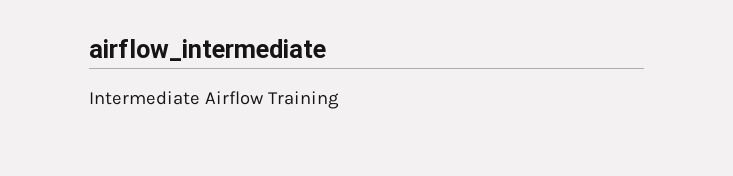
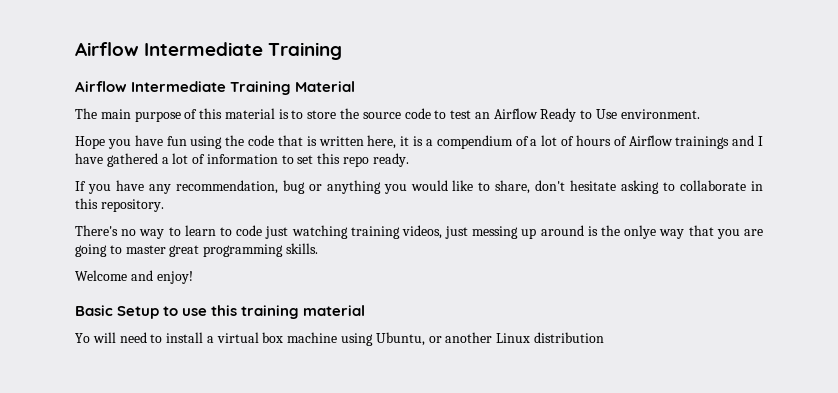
[89,39,326,61] [89,91,339,109] airflow_intermediate // Intermediate Airflow Training -> [75,42,343,60] [75,81,356,95] [75,108,700,122] [75,135,763,149] [75,153,409,167] [75,180,764,194] [75,198,164,212] [75,225,763,239] [75,243,318,257] [75,270,193,284] [75,305,366,319] [75,332,604,346] Airflow Intermediate Training // Airflow Intermediate Training Material // The main purpose of this material is to store the source code to test an Airflow Ready to Use environment. // Hope you have fun using the code that is written here, it is a compendium of a lot of hours of Airflow trainings and I have gathered a lot of information to set this repo ready. // If you have any recommendation, bug or anything you would like to share, don't hesitate asking to collaborate in this repository. // There's no way to learn to code just watching training videos, just messing up around is the onlye way that you are going to master great programming skills. // Welcome and enjoy! // Basic Setup to use this training material // Yo will need to install a virtual box machine using Ubuntu, or another Linux distribution

